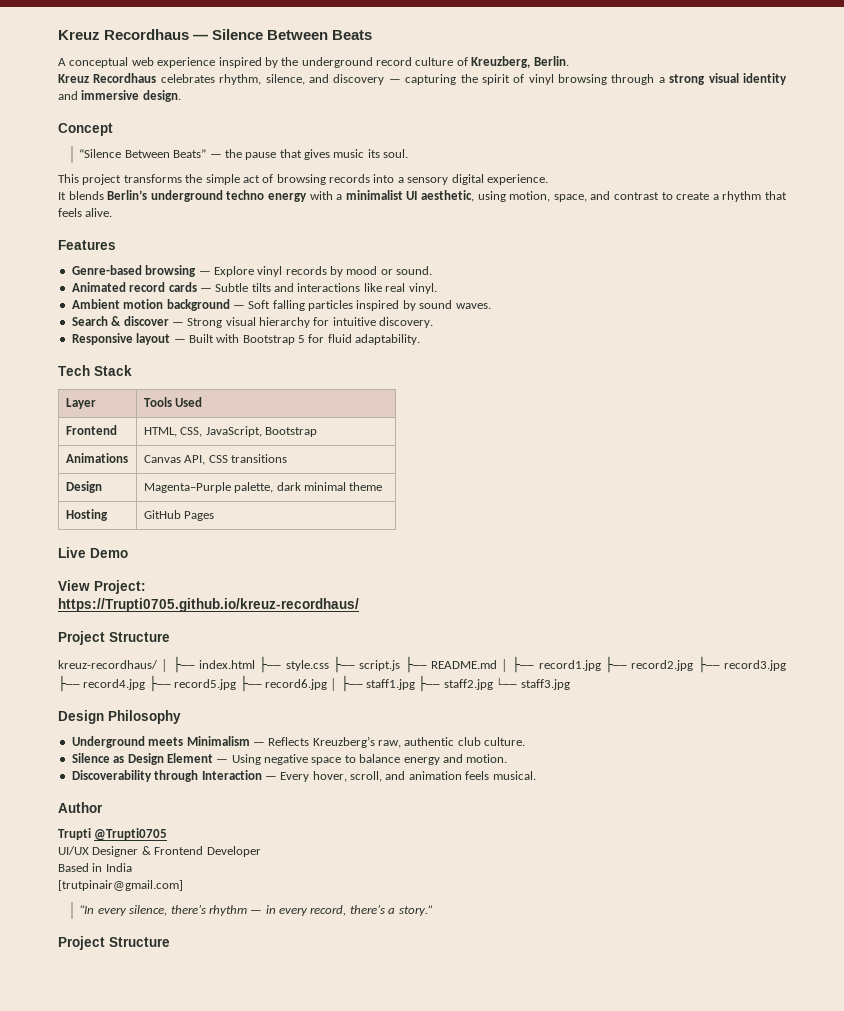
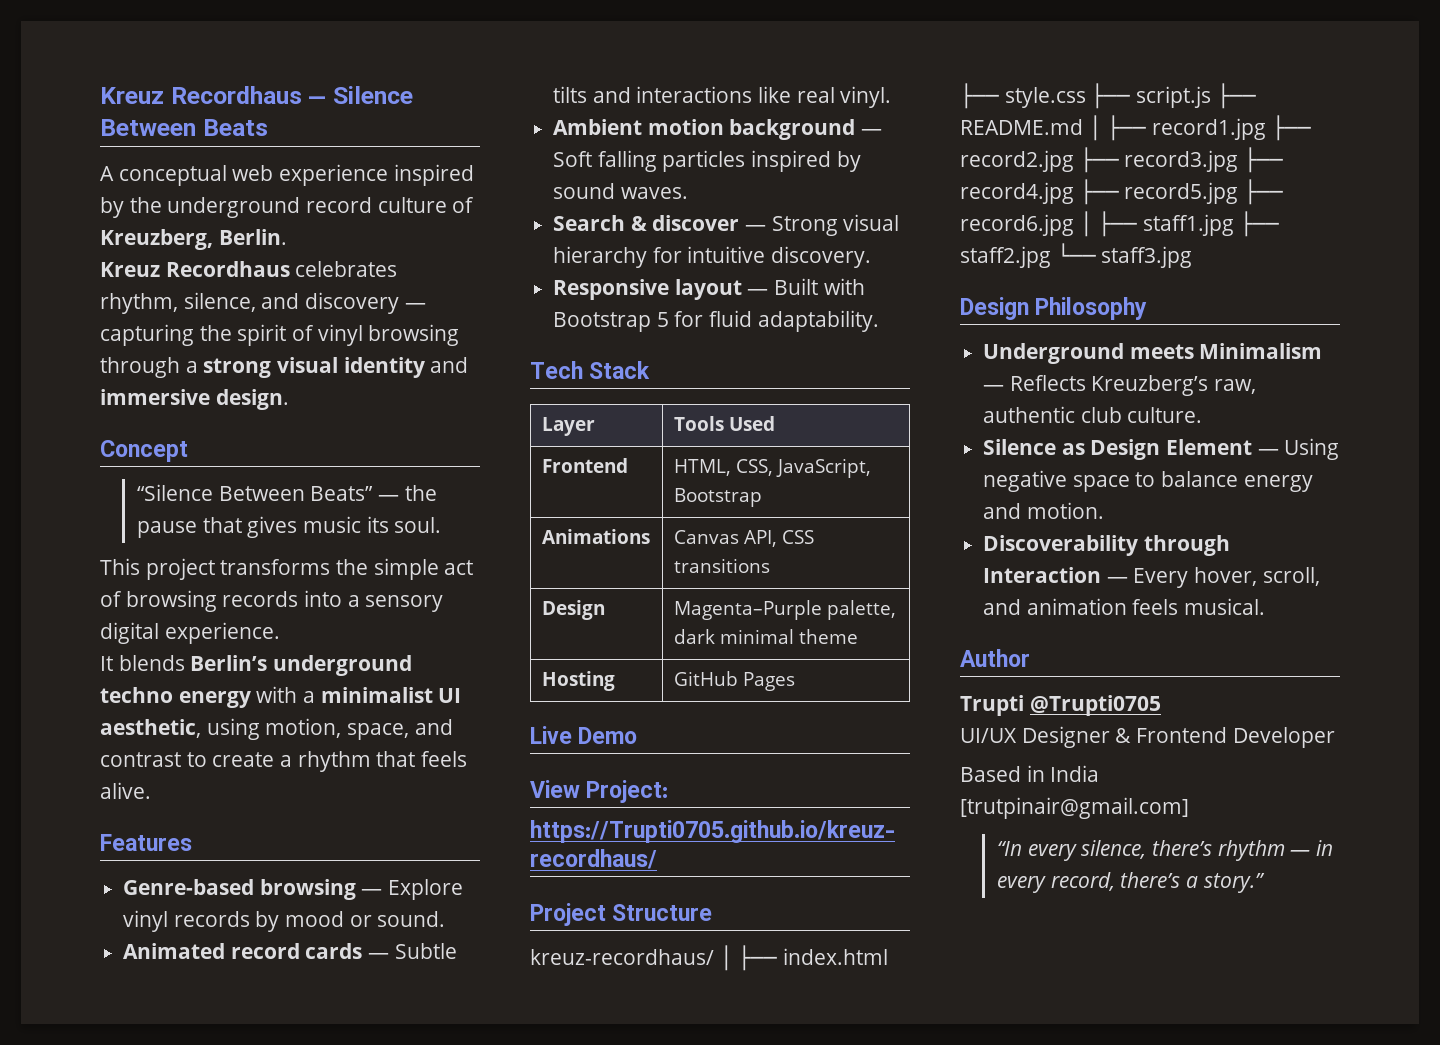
[58,936,170,950] // Project Structure -> (1265, 883) none

